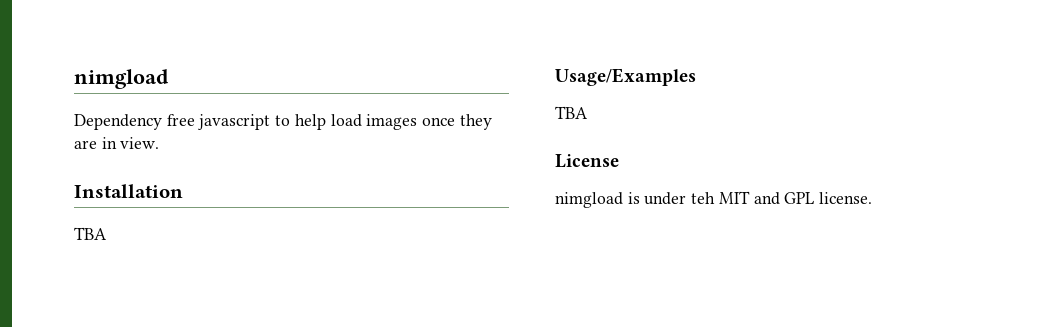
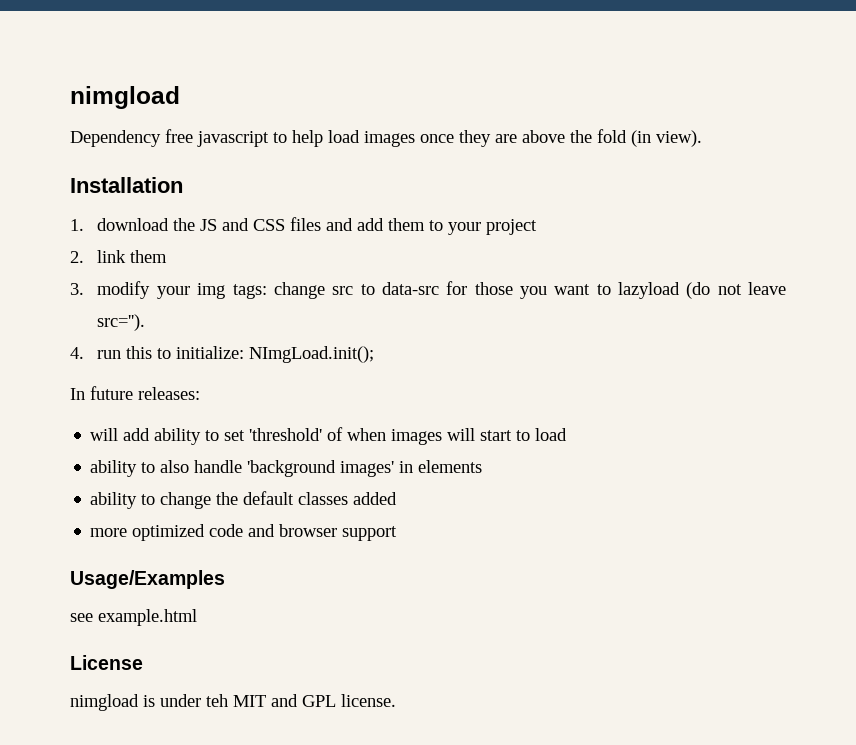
[101,137,160,149] [74,184,183,198] [74,227,107,240] in view. // Installation // TBA -> [522,129,702,147] [70,177,183,193] [70,217,538,235] [70,250,168,263] [70,281,786,299] [97,314,146,331] [70,346,375,363] [70,386,200,400] [90,427,568,445] [90,460,483,477] [90,491,398,509] [90,524,398,541] above the fold (in view). // Installation // 1. download the JS and CSS files and add them to your project // 2. link them // 3. modify your img tags: change src to data-src for those you want to lazyload (do not leave src=''). // 4. run this to initialize: NImgLoad.init(); // In future releases: // will add ability to set 'threshold' of when images will start to load // ability to also handle 'background images' in elements // ability to change the default classes added // more optimized code and browser support
[555,106,588,119] TBA -> [70,609,197,626] see example.html

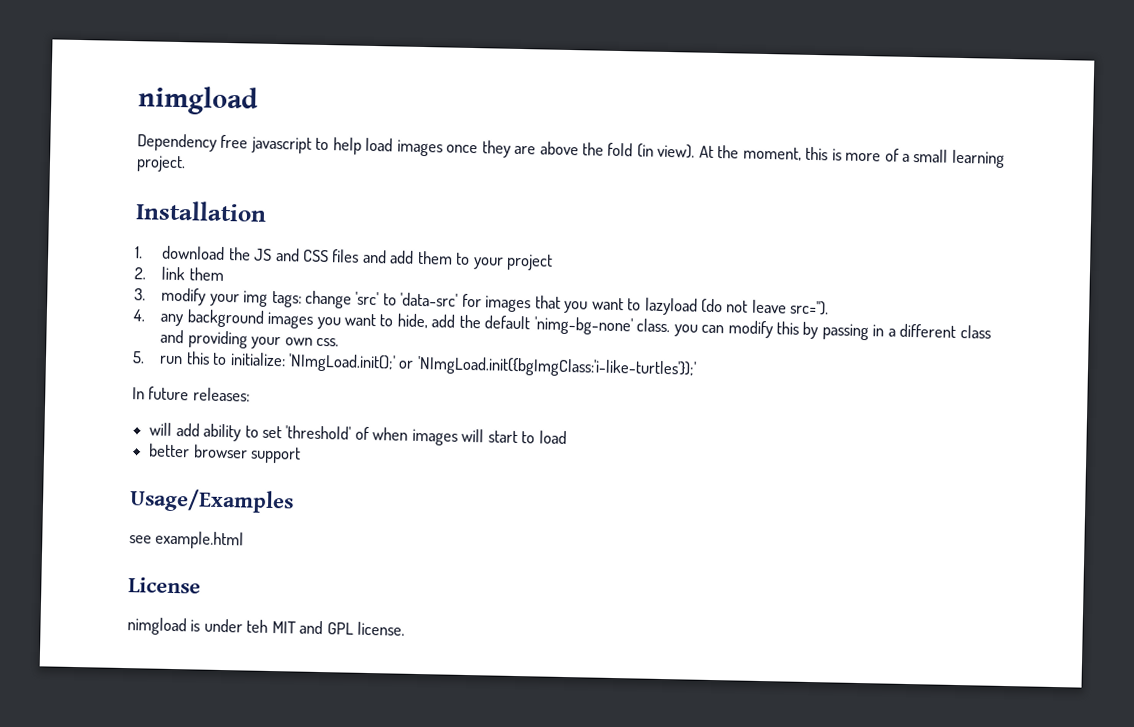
(702, 138) none -> [698,145,1005,168] [136,155,186,173] At the moment, this is more of a small learning project.
[332,281,513,295] src to data-src for those -> [355,291,561,313] 'src' to 'data-src' for images that
(84, 353) none -> [160,309,991,341] [160,329,339,350] [132,351,145,364] any background images you want to hide, add the default 'nimg-bg-none' class. you can modify this by passing in a different class and providing your own css. // 5.
[249,346,375,363] NImgLoad.init(); -> [287,353,697,379] 'NImgLoad.init();' or 'NImgLoad.init({bgImgClass:'i-like-turtles'});'
[90,460,483,477] [90,491,398,509] [90,524,276,541] ability to also handle 'background images' in elements // ability to change the default classes added // more optimized code and -> [149,443,191,458] better

